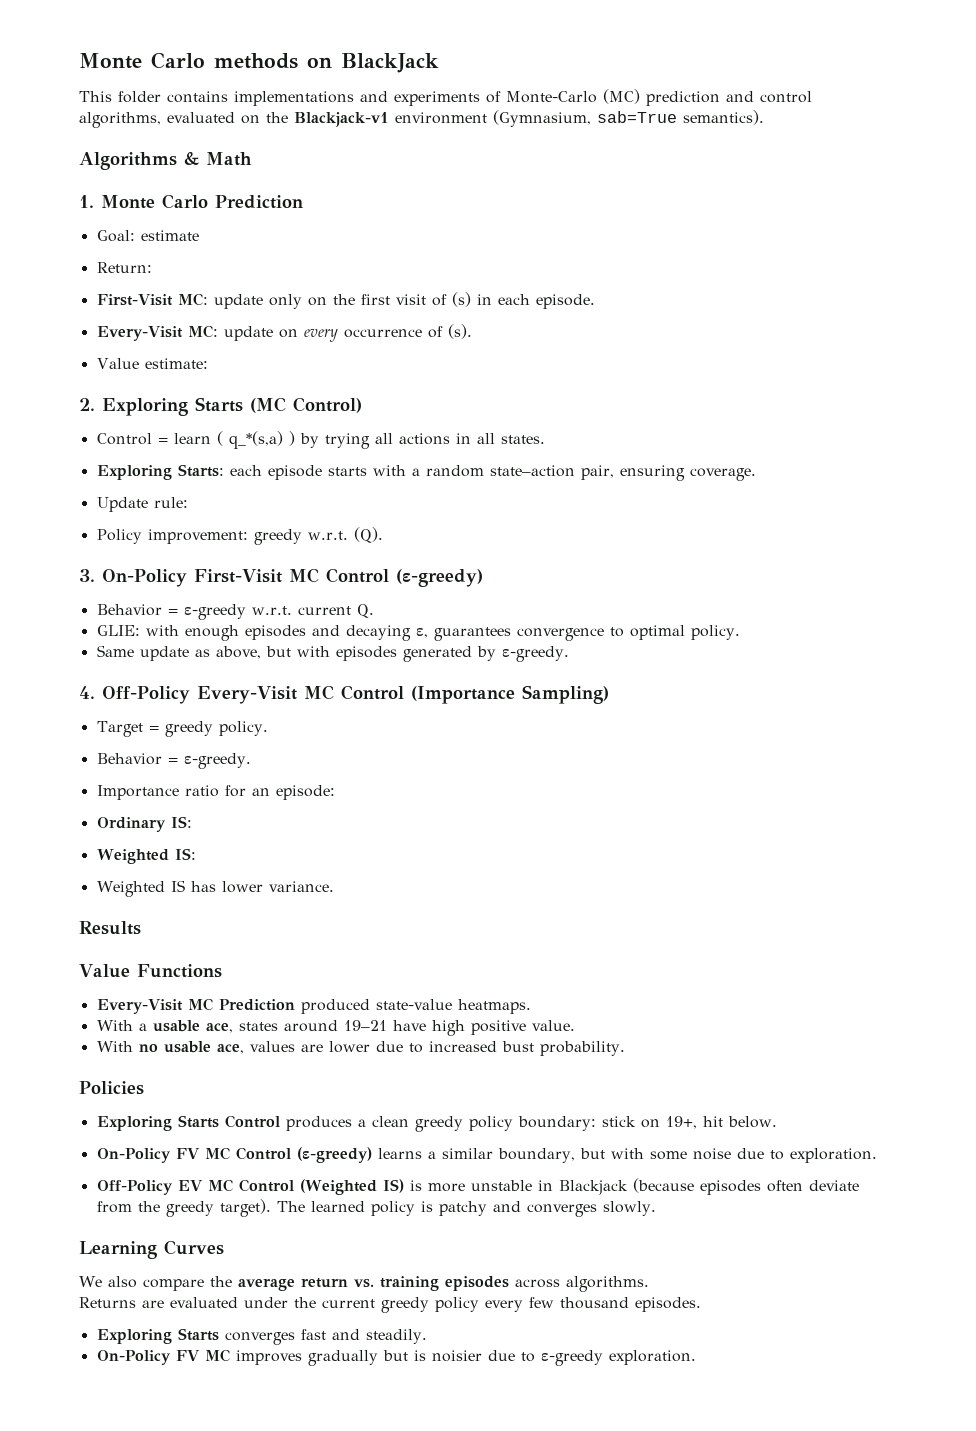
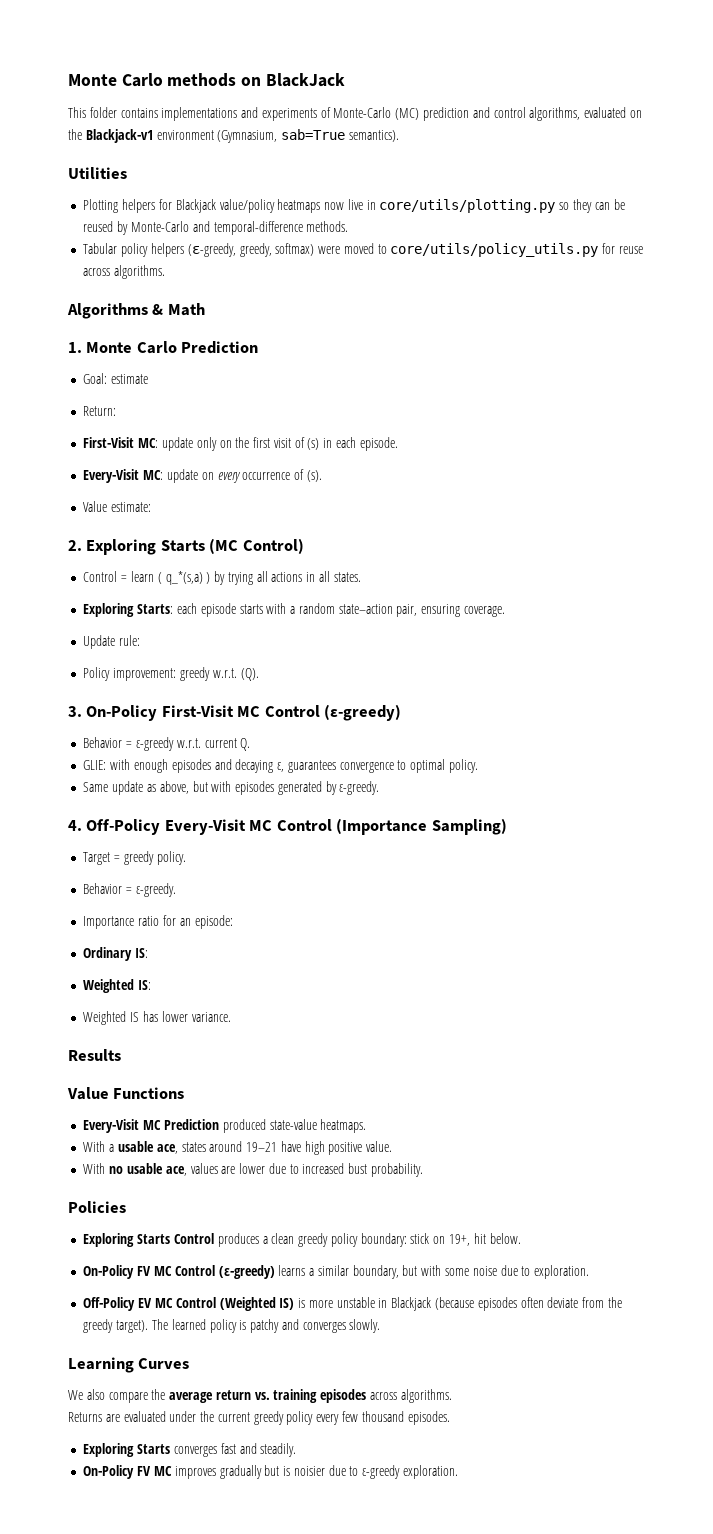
(764, 117) none -> [68,167,127,179] [83,199,625,213] [83,221,349,235] [83,243,643,257] [83,265,166,279] // Utilities // Plotting helpers for Blackjack value/policy heatmaps now live in core/utils/plotting.py so they can be reused by Monte-Carlo and temporal-difference methods. // Tabular policy helpers (ε-greedy, greedy, softmax) were moved to core/utils/policy_utils.py for reuse across algorithms.

